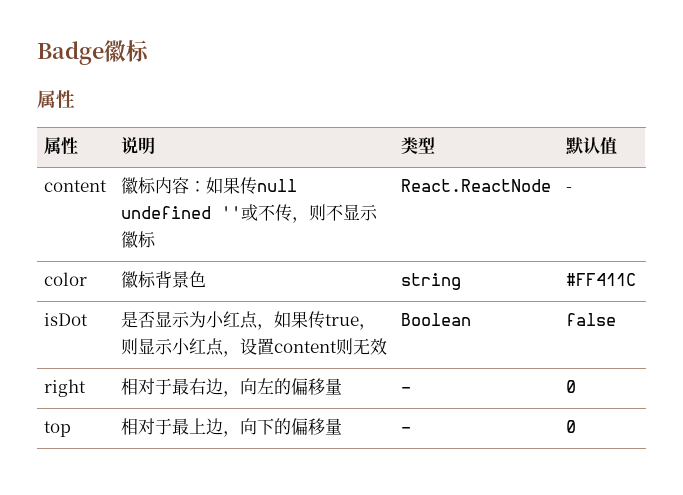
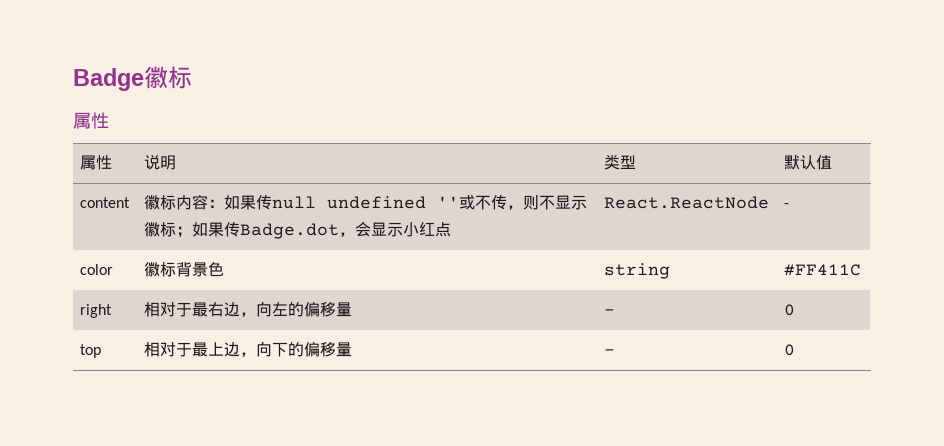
(157, 239) none -> [176,221,452,239] ；如果传Badge.dot，会显示小红点
[44,313,89,326] [121,311,377,330] [121,338,388,357] [401,313,472,326] [566,313,617,326] // isDot | 是否显示为小红点，如果传true，则显示小红点，设置content则无效 | Boolean | false -> (862, 270) none

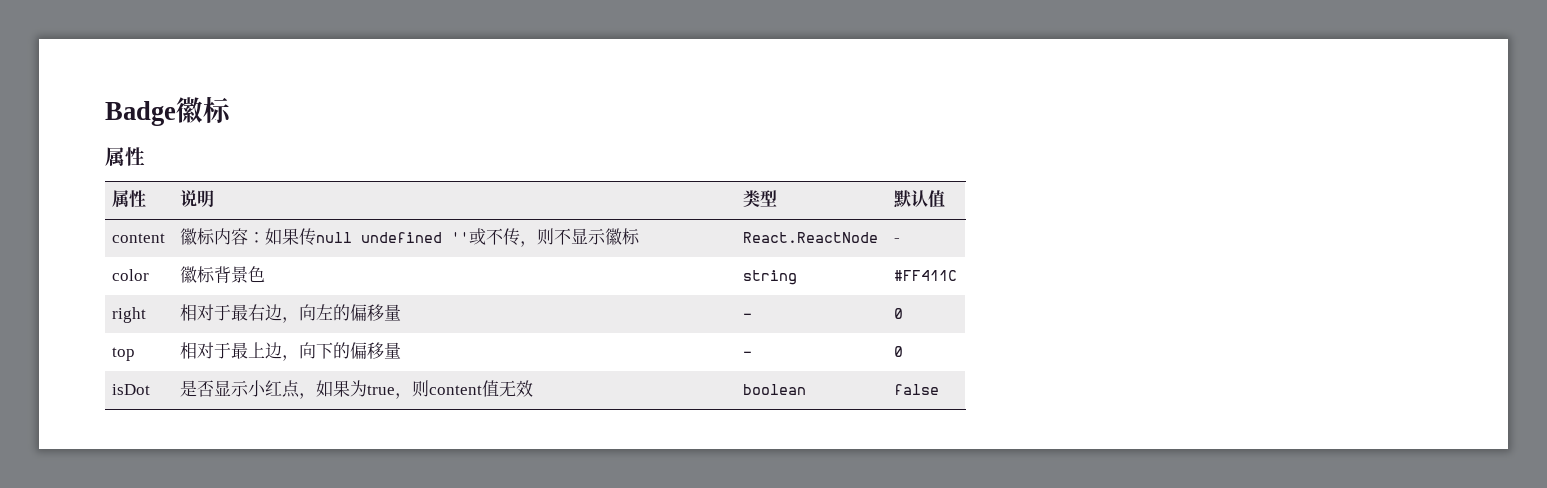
[176,221,452,239] ；如果传Badge.dot，会显示小红点 -> (641, 236) none
(796, 350) none -> [112,384,151,395] [180,380,534,399] [743,384,807,395] [894,384,940,395] // isDot | 是否显示小红点，如果为true，则content值无效 | boolean | false

